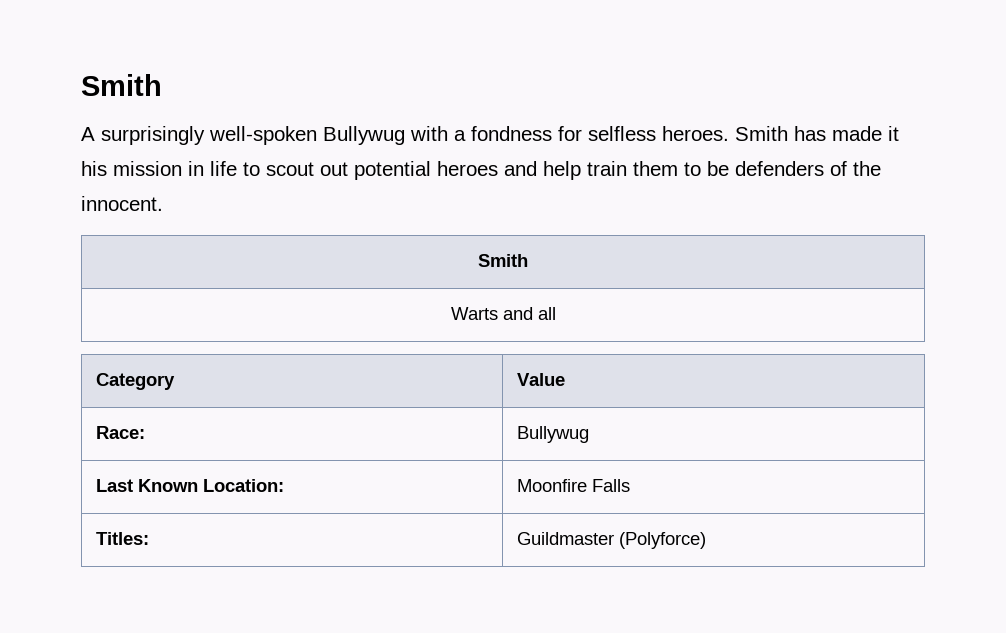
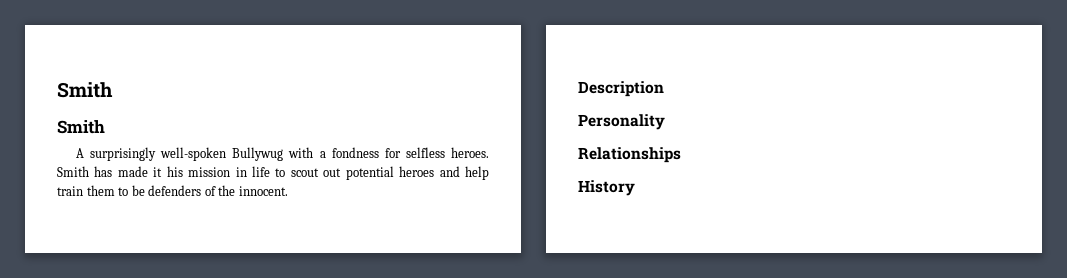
[81,74,162,96] Smith -> [57,82,113,98] [57,120,105,134] Smith // Smith
[478,254,528,267] [450,307,556,320] [96,373,176,390] [517,373,566,386] [96,426,146,439] [517,426,590,443] [96,479,285,492] [517,479,631,492] [96,532,150,545] [517,532,707,549] // Smith // Warts and all // Category | Value // Race: | Bullywug // Last Known Location: | Moonfire Falls // Titles: | Guildmaster (Polyforce) -> [578,81,664,97] [578,114,665,130] [578,147,681,163] [578,180,635,196] // Description // Personality // Relationships // History

